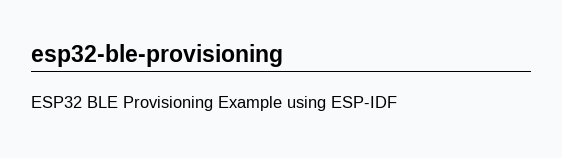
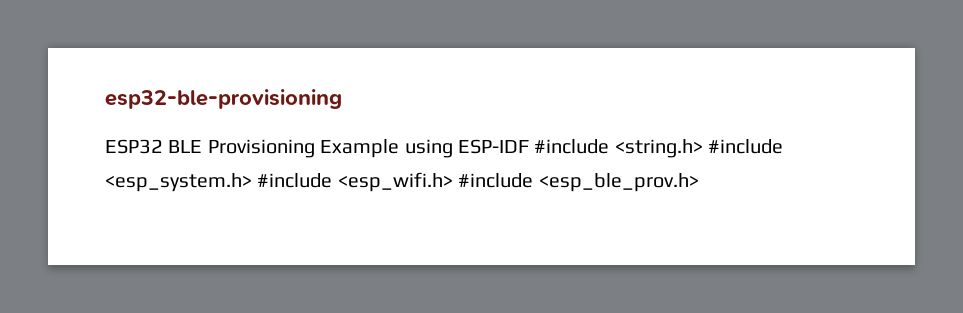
(397, 102) none -> [534,139,784,158] [105,172,699,192] #include <string.h> #include <esp_system.h> #include <esp_wifi.h> #include <esp_ble_prov.h>

